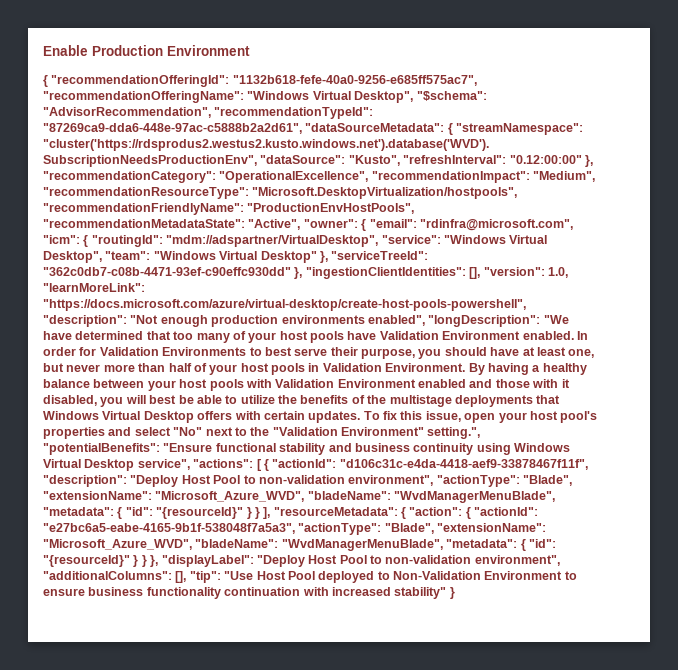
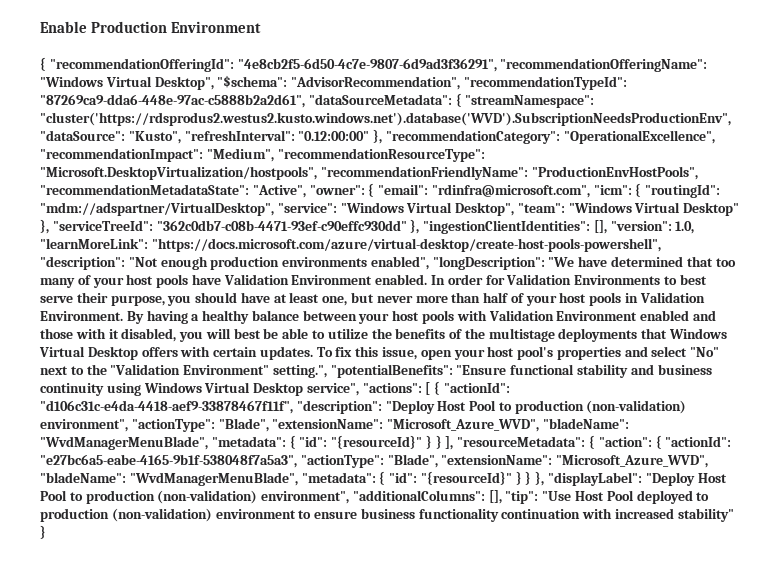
[232,75,477,86] "1132b618-fefe-40a0-9256-e685ff575ac7", -> [237,58,497,72] "4e8cb2f5-6d50-4c7e-9807-6d9ad3f36291",
[258,475,345,484] non-validation -> [514,400,687,414] production (non-validation)
[385,555,472,564] non-validation -> [85,490,258,504] production (non-validation)
[393,571,563,580] Non-Validation Environment -> [40,508,296,522] production (non-validation) environment

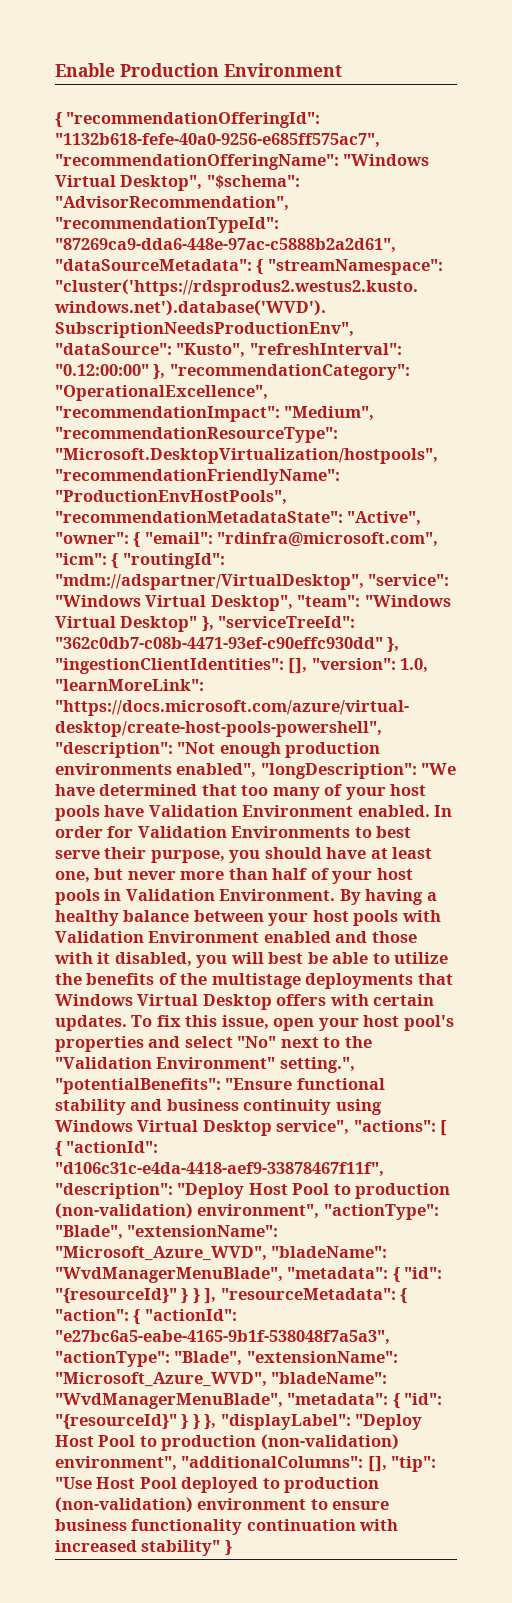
[237,58,497,72] "4e8cb2f5-6d50-4c7e-9807-6d9ad3f36291", -> [55,133,380,148] "1132b618-fefe-40a0-9256-e685ff575ac7",

